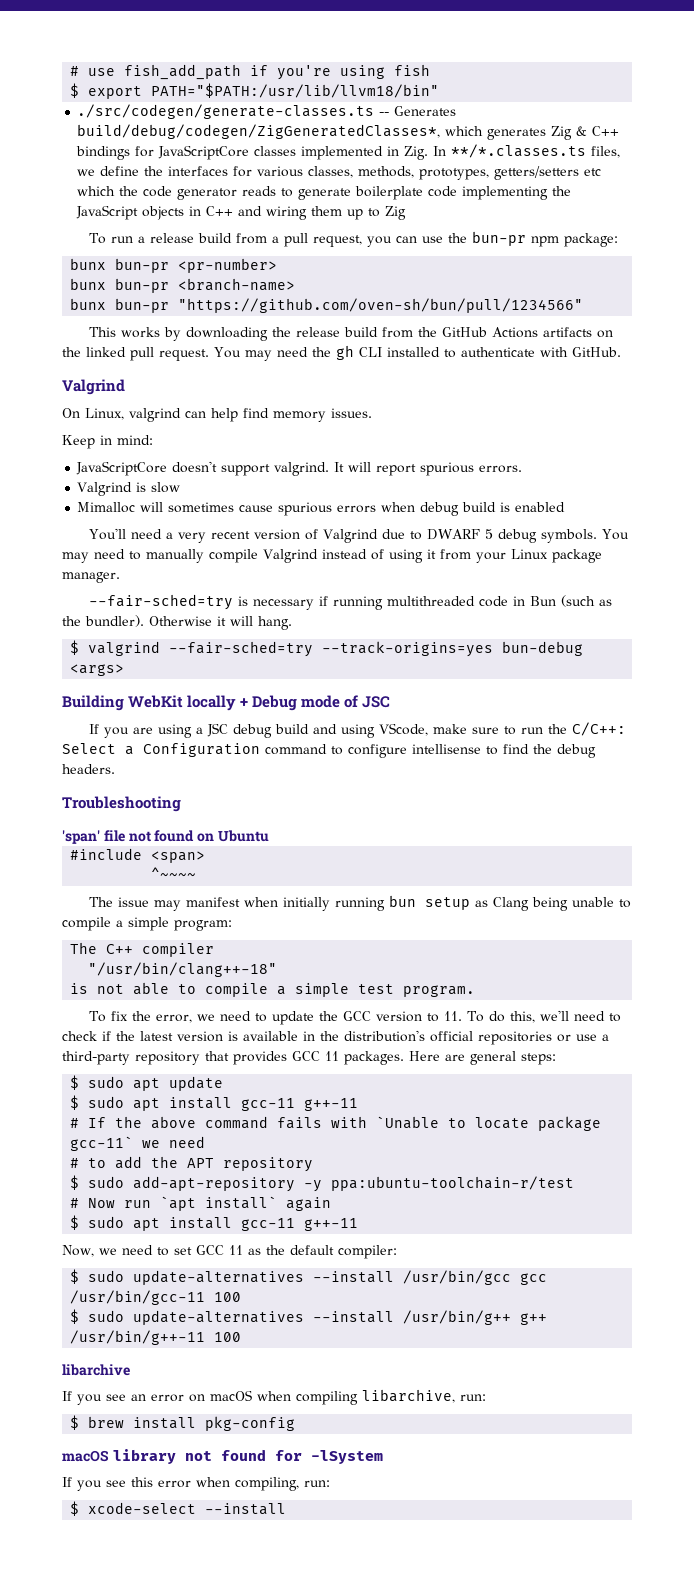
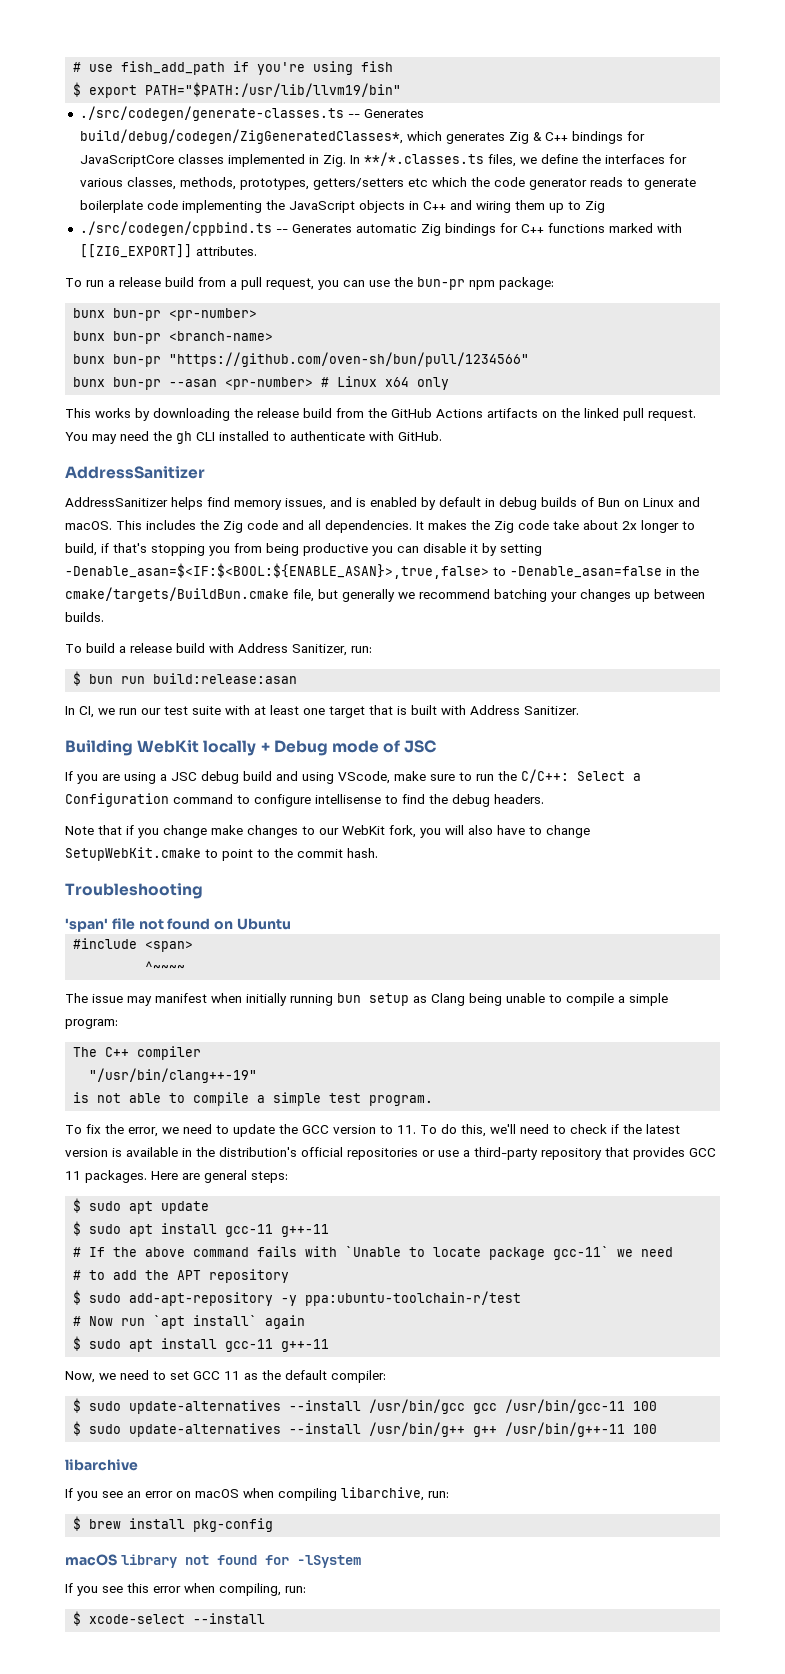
[151,83,440,98] PATH="$PATH:/usr/lib/llvm18/bin" -> [145,82,402,97] PATH="$PATH:/usr/lib/llvm19/bin"
(407, 213) none -> [79,221,682,236] [79,244,257,258] // ./src/codegen/cppbind.ts -- Generates automatic Zig bindings for C++ functions marked with [[ZIG_EXPORT]] attributes.
(584, 305) none -> [73,376,450,390] // bunx bun-pr --asan <pr-number> # Linux x64 only
[62,379,125,395] [62,408,372,422] [62,435,153,449] [76,461,523,476] [77,482,181,496] [77,502,566,516] [89,528,630,543] [62,549,602,563] [62,572,120,583] [89,594,613,610] [62,615,292,630] [70,640,584,657] [70,664,125,676] Valgrind // On Linux, valgrind can help find memory issues. // Keep in mind: // JavaScriptCore doesn't support valgrind. It will report spurious errors. // Valgrind is slow // Mimalloc will sometimes cause spurious errors when debug build is enabled // You'll need a very recent version of Valgrind due to DWARF 5 debug symbols. You may need to manually compile Valgrind instead of using it from your Linux package manager. // --fair-sched=try is necessary if running multithreaded code in Bun (such as the bundler). Otherwise it will hang. // $ valgrind --fair-sched=try --track-origins=yes bun-debug <args> -> [65,466,205,479] [65,497,700,510] [65,520,695,533] [65,543,542,556] [65,563,699,579] [65,587,705,602] [65,612,104,622] [65,643,372,656] [73,671,298,686] [65,705,579,718] AddressSanitizer // AddressSanitizer helps find memory issues, and is enabled by default in debug builds of Bun on Linux and macOS. This includes the Zig code and all dependencies. It makes the Zig code take about 2x longer to build, if that's stopping you from being productive you can disable it by setting -Denable_asan=$<IF:$<BOOL:${ENABLE_ASAN}>,true,false> to -Denable_asan=false in the cmake/targets/BuildBun.cmake file, but generally we recommend batching your changes up between builds. // To build a release build with Address Sanitizer, run: // $ bun run build:release:asan // In CI, we run our test suite with at least one target that is built with Address Sanitizer.
(115, 769) none -> [65,825,590,838] [65,847,378,861] // Note that if you change make changes to our WebKit fork, you will also have to change SetupWebKit.cmake to point to the commit hash.
[88,962,278,977] "/usr/bin/clang++-18" -> [89,1068,258,1083] "/usr/bin/clang++-19"

